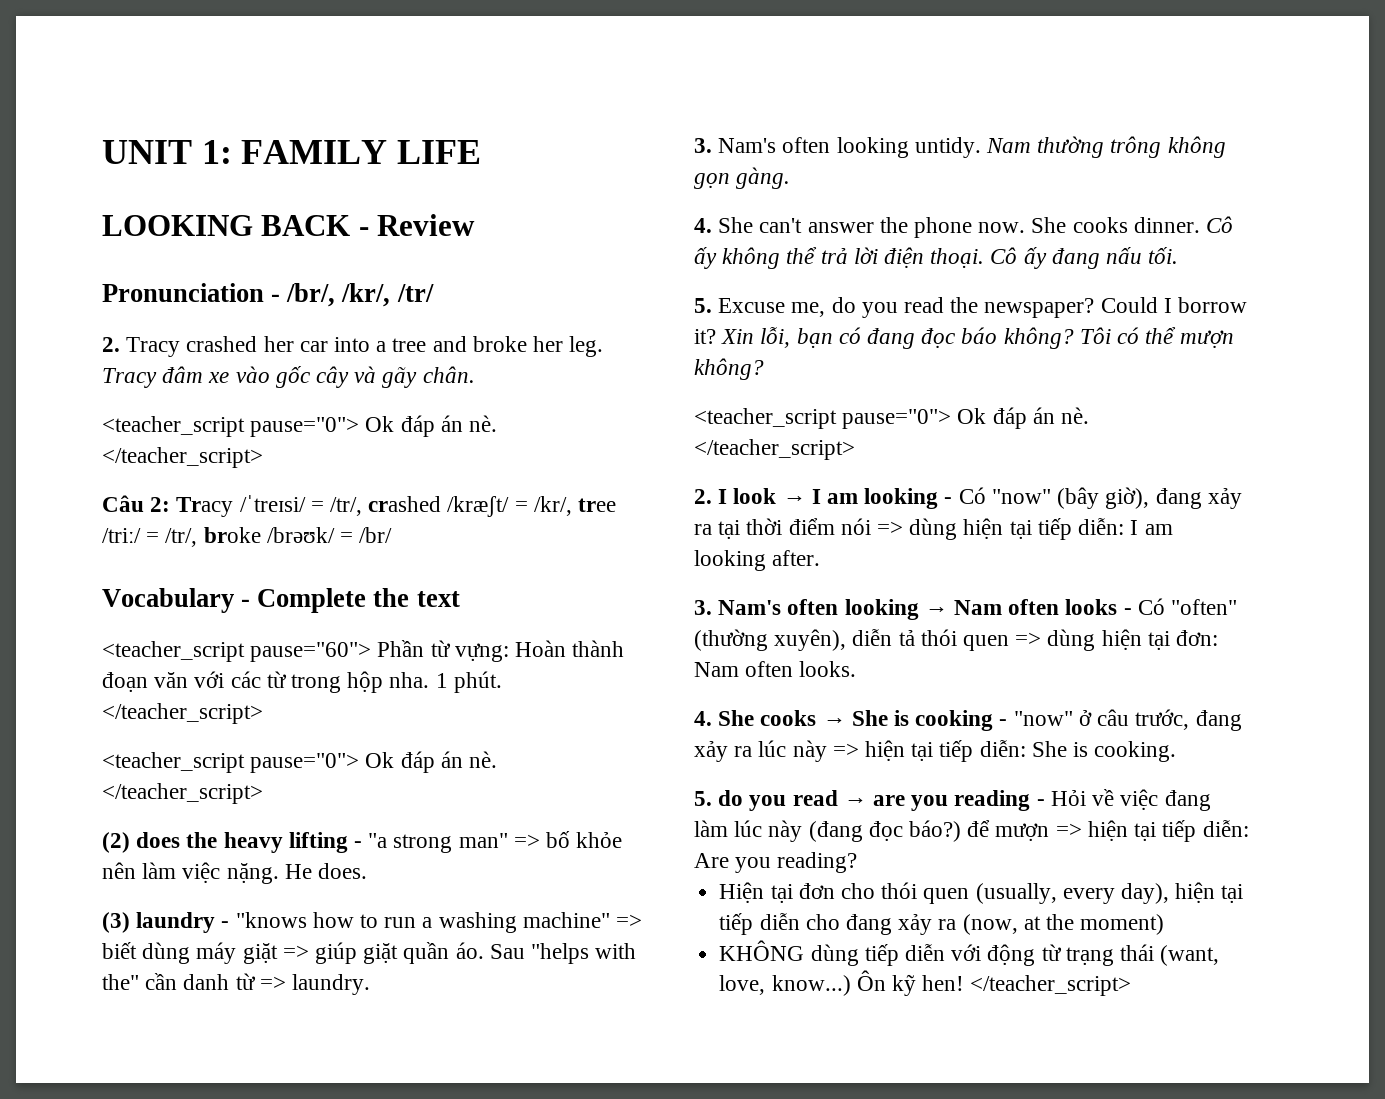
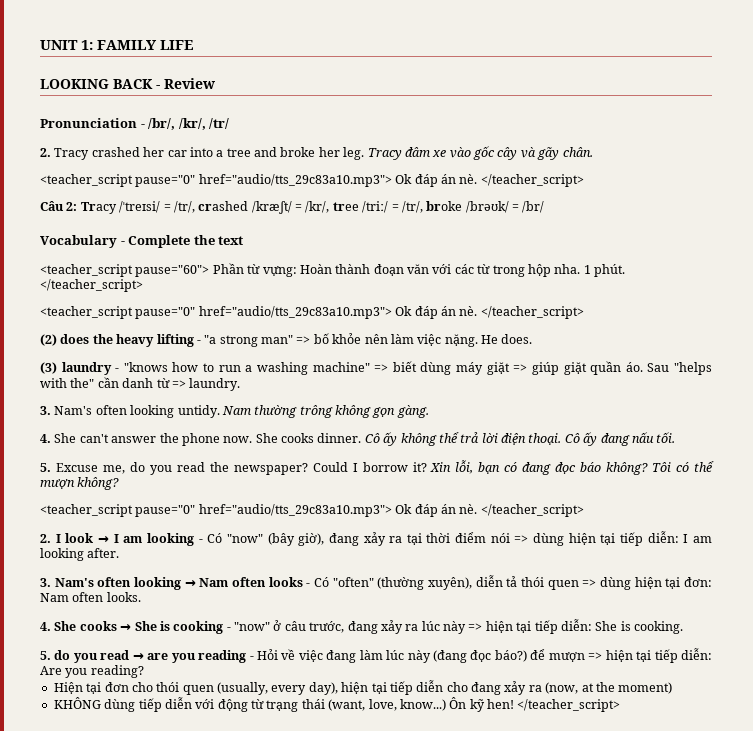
[250,417,360,437] pause="0"> -> [135,174,392,187] pause="0" href="audio/tts_29c83a10.mp3">
[250,753,360,773] pause="0"> -> [135,306,392,319] pause="0" href="audio/tts_29c83a10.mp3">
[842,409,952,429] pause="0"> -> [135,504,392,517] pause="0" href="audio/tts_29c83a10.mp3">

